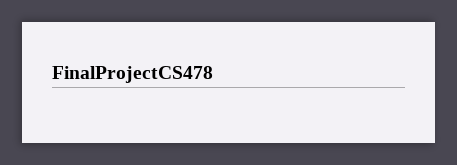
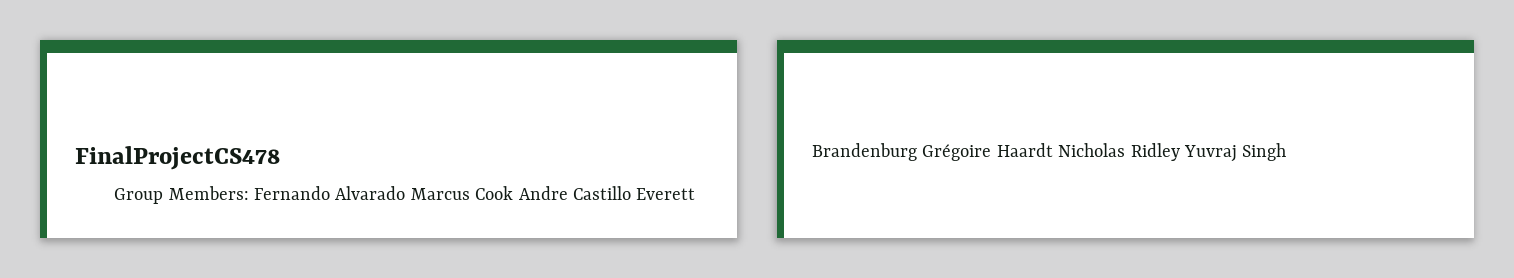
(213, 74) none -> [114,186,696,204] [812,143,1287,162] // Group Members: Fernando Alvarado Marcus Cook Andre Castillo Everett Brandenburg Grégoire Haardt Nicholas Ridley Yuvraj Singh

